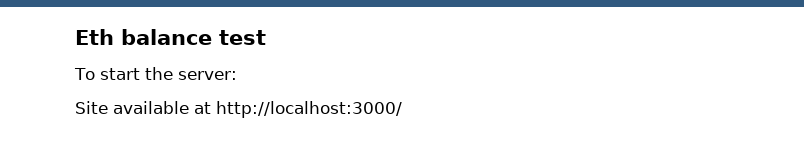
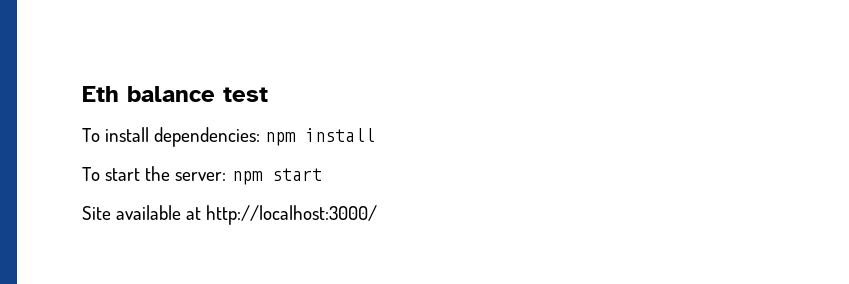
(266, 37) none -> [82,127,376,147] // To install dependencies: npm install
(237, 75) none -> [231,168,322,185] npm start

